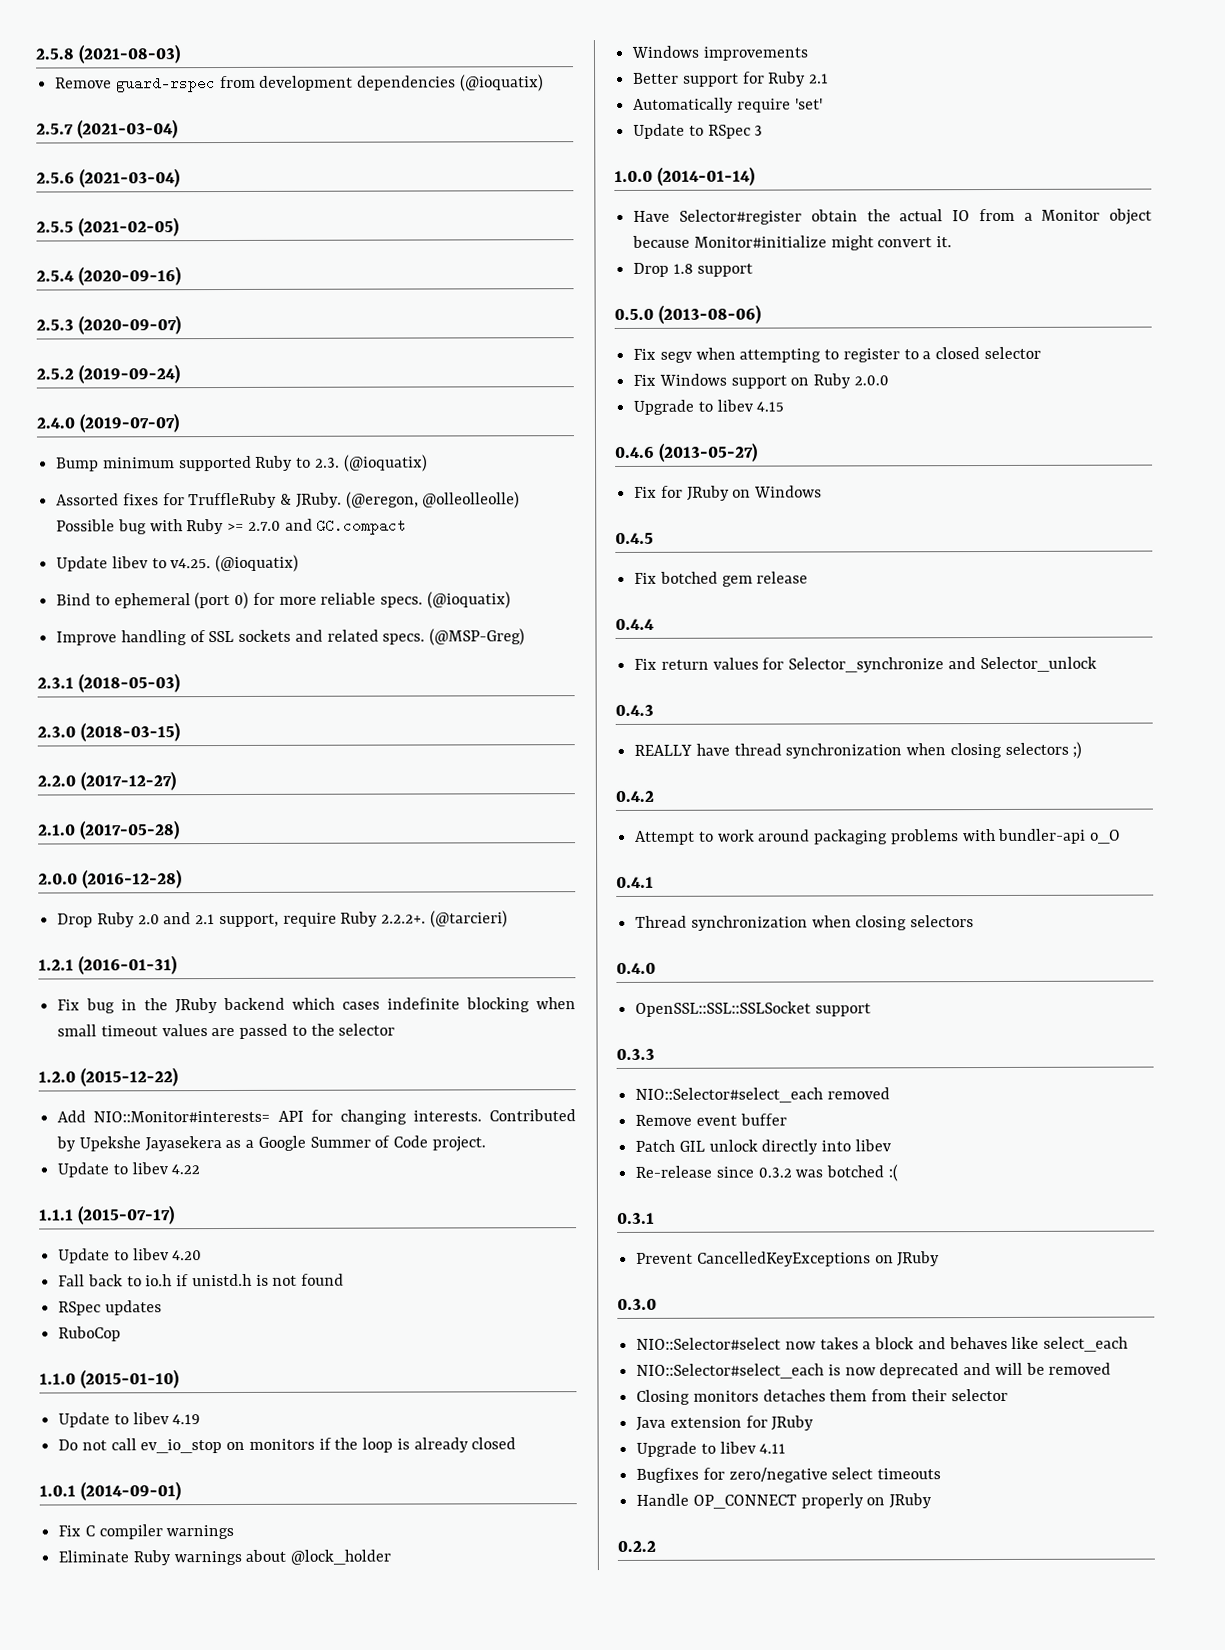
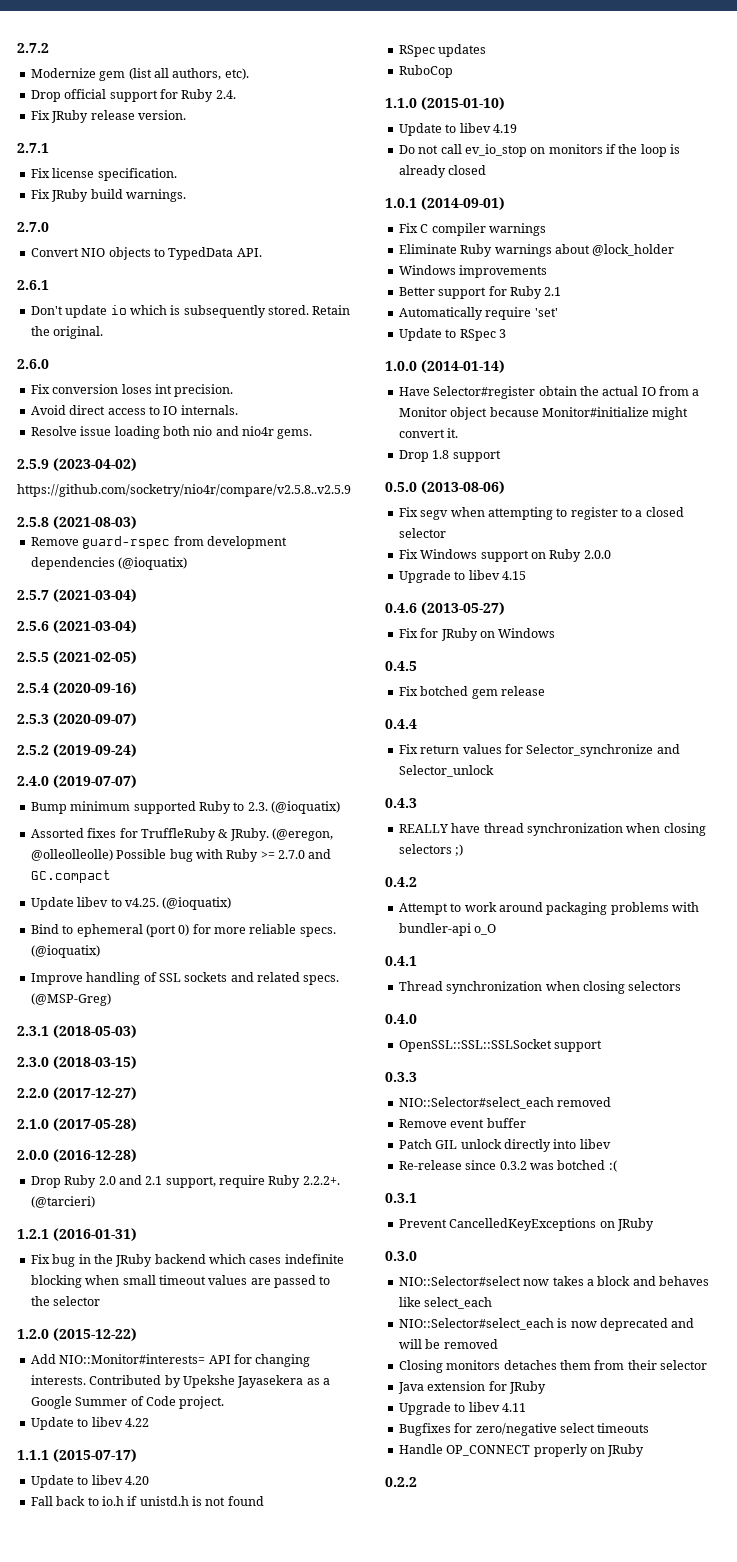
(35, 54) none -> [17,43,49,53] [30,68,249,81] [30,89,236,102] [30,110,186,123] [17,143,49,153] [30,168,177,181] [30,189,186,202] [17,222,49,232] [30,247,262,260] [17,280,49,290] [30,305,351,318] [30,326,104,339] [17,359,49,369] [30,384,234,397] [30,405,238,415] [30,426,313,439] [17,458,137,471] [17,484,351,497] 2.7.2 // Modernize gem (list all authors, etc). // Drop official support for Ruby 2.4. // Fix JRuby release version. // 2.7.1 // Fix license specification. // Fix JRuby build warnings. // 2.7.0 // Convert NIO objects to TypedData API. // 2.6.1 // Don't update io which is subsequently stored. Retain the original. // 2.6.0 // Fix conversion loses int precision. // Avoid direct access to IO internals. // Resolve issue loading both nio and nio4r gems. // 2.5.9 (2023-04-02) // https://github.com/socketry/nio4r/compare/v2.5.8..v2.5.9 //

